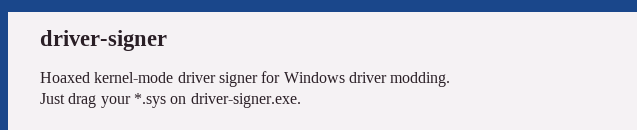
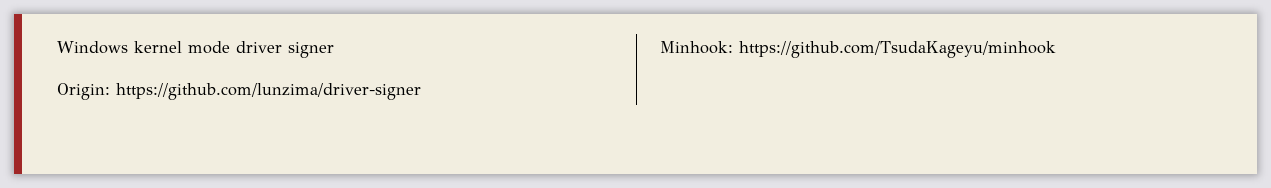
[40,30,167,51] [40,72,174,83] driver-signer // Hoaxed kernel-mode -> [57,41,230,54] Windows kernel mode
[261,71,451,87] [40,93,301,108] for Windows driver modding. // Just drag your *.sys on driver-signer.exe. -> [57,83,421,100] [660,41,1056,58] // Origin: https://github.com/lunzima/driver-signer // Minhook: https://github.com/TsudaKageyu/minhook

